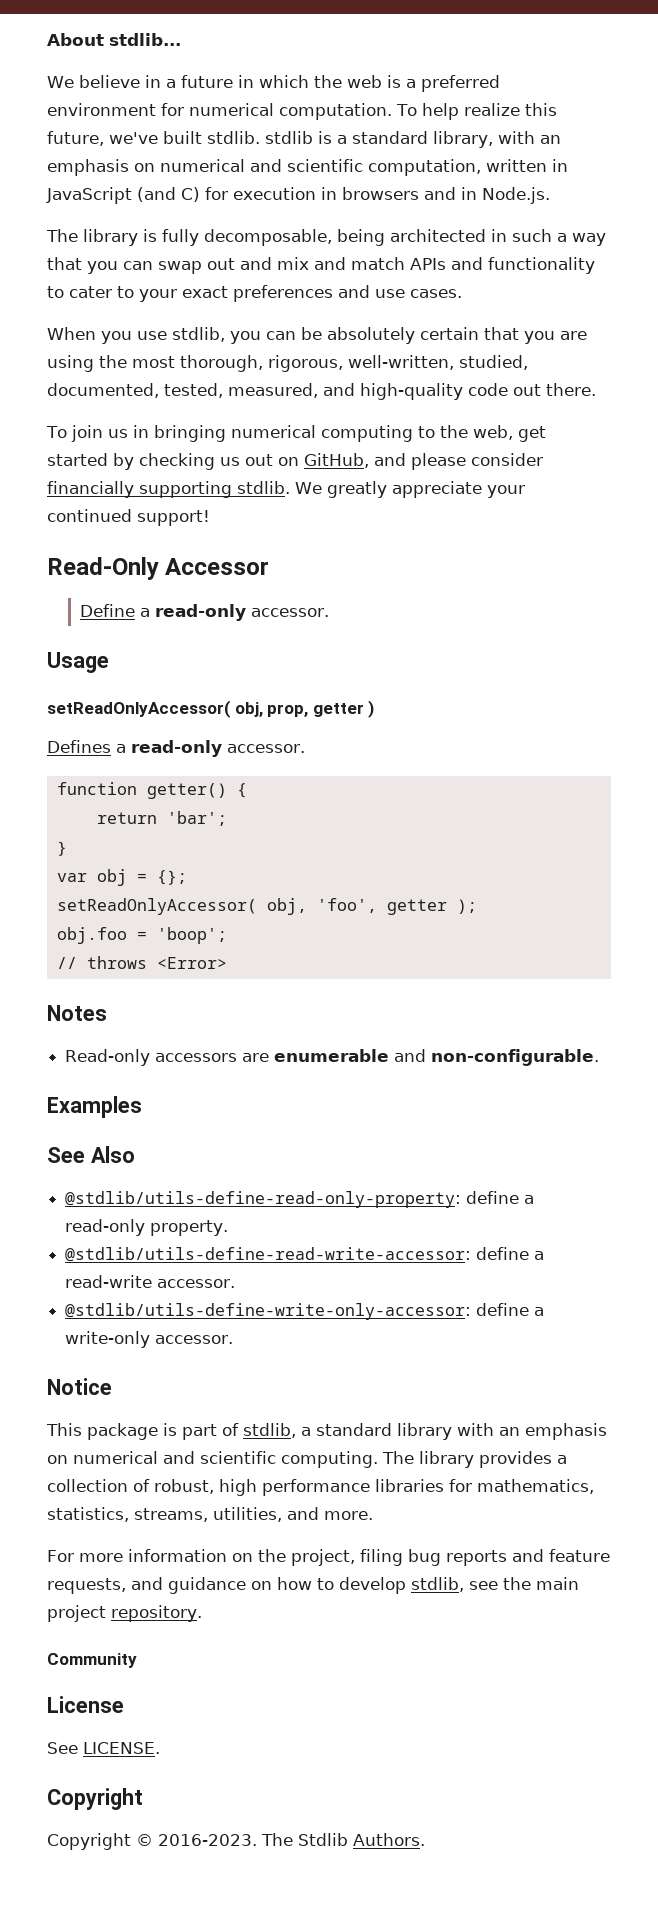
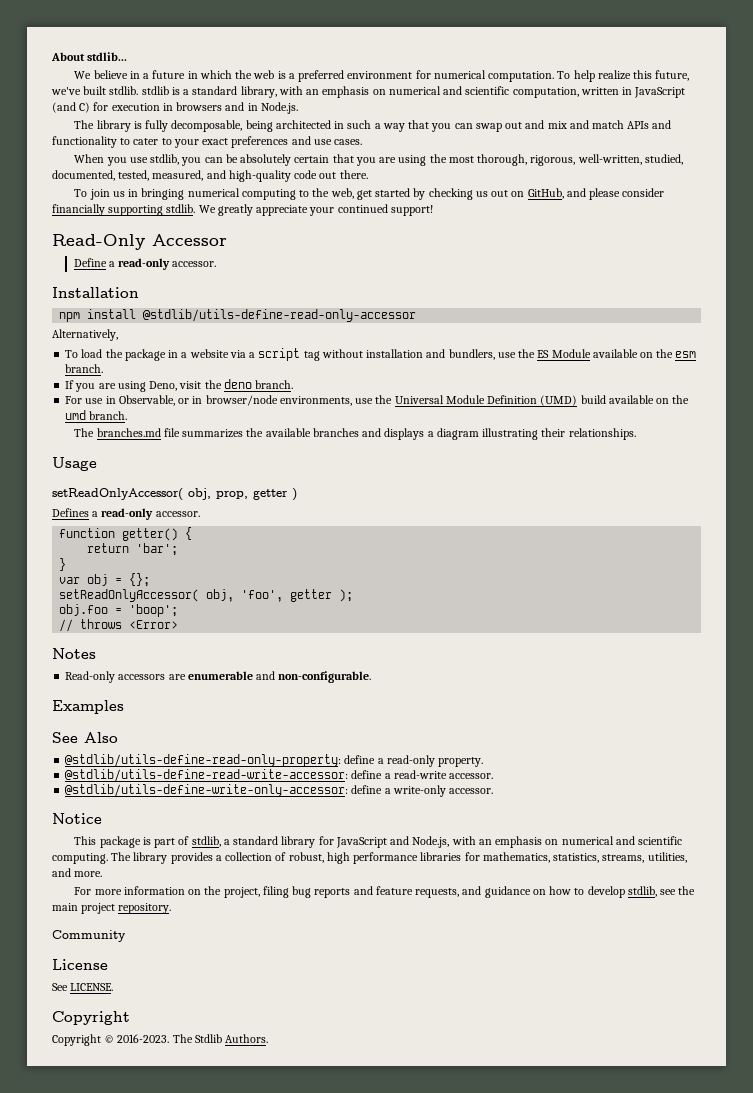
(329, 612) none -> [52,287,139,298] [59,309,417,322] [52,329,118,341] [65,348,697,361] [65,364,104,373] [65,379,294,392] [65,395,690,406] [65,410,128,420] [74,428,636,440] // Installation // npm install @stdlib/utils-define-read-only-accessor // Alternatively, // To load the package in a website via a script tag without installation and bundlers, use the ES Module available on the esm branch. // If you are using Deno, visit the deno branch. // For use in Observable, or in browser/node environments, use the Universal Module Definition (UMD) build available on the umd branch. // The branches.md file summarizes the available branches and displays a diagram illustrating their relationships.
(452, 1431) none -> [318,836,450,848] for JavaScript and Node.js,

